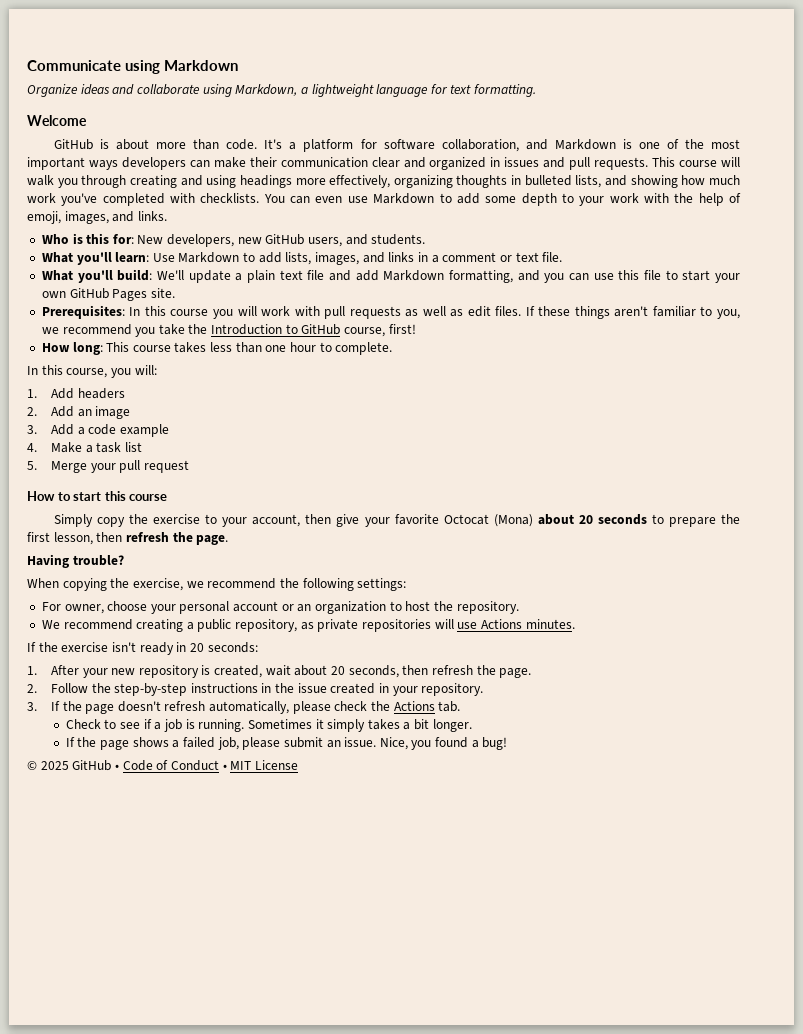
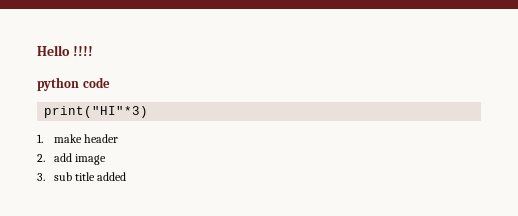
[27,60,238,74] [27,84,537,97] [27,115,87,126] [54,139,740,152] [27,157,741,170] [27,175,740,188] [27,193,742,206] [27,211,167,224] [41,233,426,247] [41,252,563,265] [41,269,740,283] [41,288,175,301] [41,305,740,319] [41,324,416,337] [41,342,393,355] [27,365,157,378] [27,388,125,399] [27,406,92,417] Communicate using Markdown // Organize ideas and collaborate using Markdown, a lightweight language for text formatting. // Welcome // GitHub is about more than code. It's a platform for software collaboration, and Markdown is one of the most important ways developers can make their communication clear and organized in issues and pull requests. This course will walk you through creating and using headings more effectively, organizing thoughts in bulleted lists, and showing how much work you've completed with checklists. You can even use Markdown to add some depth to your work with the help of emoji, images, and links. // Who is this for: New developers, new GitHub users, and students. // What you'll learn: Use Markdown to add lists, images, and links in a comment or text file. // What you'll build: We'll update a plain text file and add Markdown formatting, and you can use this file to start your own GitHub Pages site. // Prerequisites: In this course you will work with pull requests as well as edit files. If these things aren't familiar to you, we recommend you take the Introduction to GitHub course, first! // How long: This course takes less than one hour to complete. // In this course, you will: // 1. Add headers // 2. Add an -> [37,45,93,56] [37,77,110,91] [44,106,149,118] [37,134,119,143] [37,153,72,162] Hello !!!! // python code // print("HI"*3) // 1. make header // 2. add
[50,424,169,437] [27,442,142,453] [27,460,189,473] [27,491,168,501] [54,514,740,527] [27,532,229,545] [27,554,124,568] [27,578,407,591] [41,601,519,614] [41,619,575,632] [27,642,258,655] [27,665,532,678] [27,683,484,696] [27,701,461,714] [65,719,472,732] [65,737,508,750] [27,760,298,771] Add a code example // 4. Make a task list // 5. Merge your pull request // How to start this course // Simply copy the exercise to your account, then give your favorite Octocat (Mona) about 20 seconds to prepare the first lesson, then refresh the page. // Having trouble? // When copying the exercise, we recommend the following settings: // For owner, choose your personal account or an organization to host the repository. // We recommend creating a public repository, as private repositories will use Actions minutes. // If the exercise isn't ready in 20 seconds: // 1. After your new repository is created, wait about 20 seconds, then refresh the page. // 2. Follow the step-by-step instructions in the issue created in your repository. // 3. If the page doesn't refresh automatically, please check the Actions tab. // Check to see if a job is running. Sometimes it simply takes a bit longer. // If the page shows a failed job, please submit an issue. Nice, you found a bug! // © 2025 GitHub • Code of Conduct • MIT License -> [53,172,127,181] sub title added

